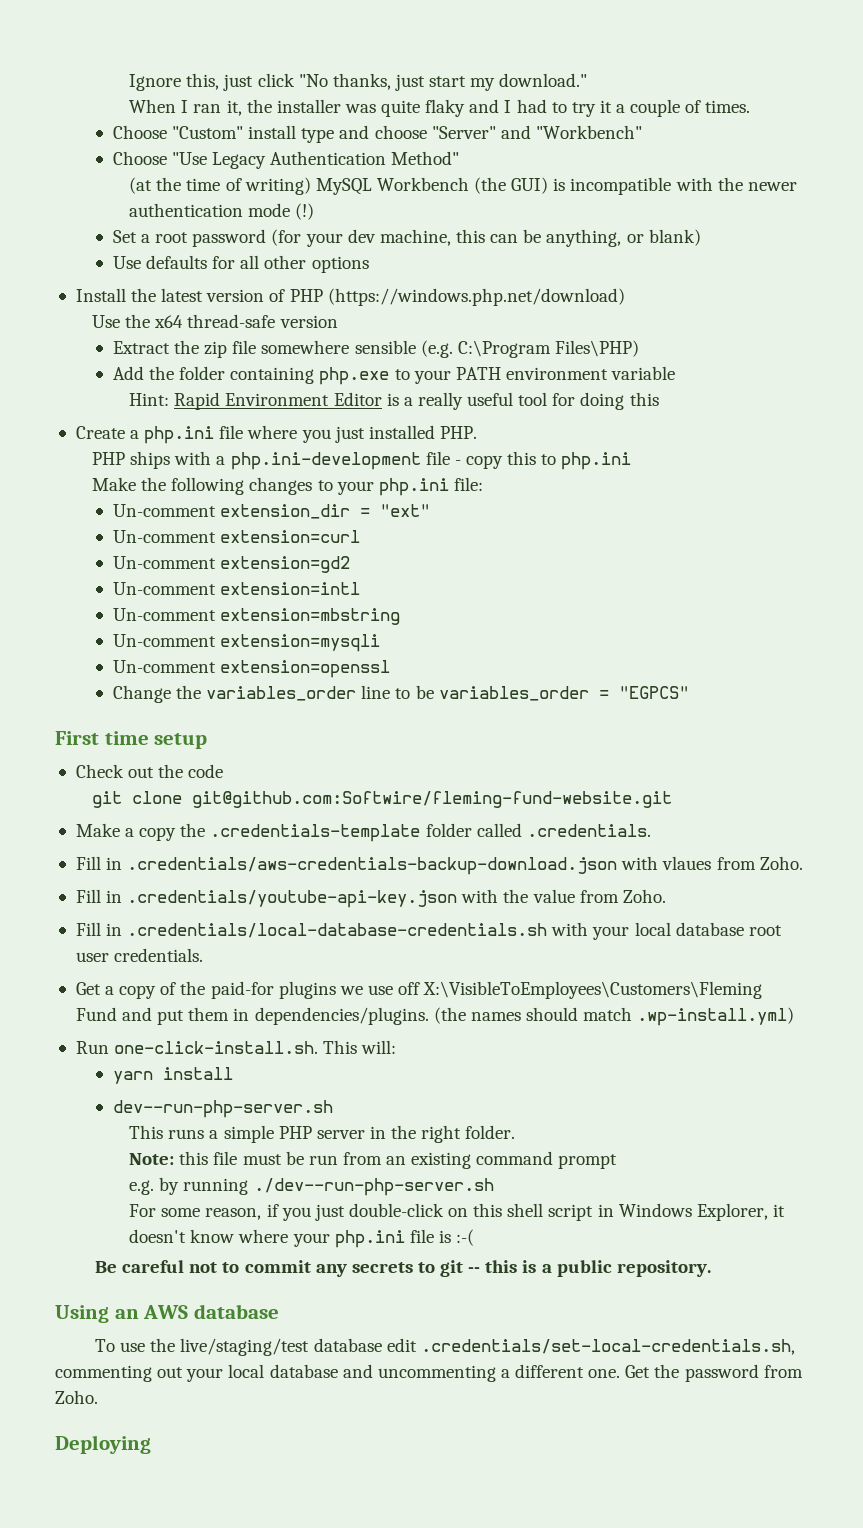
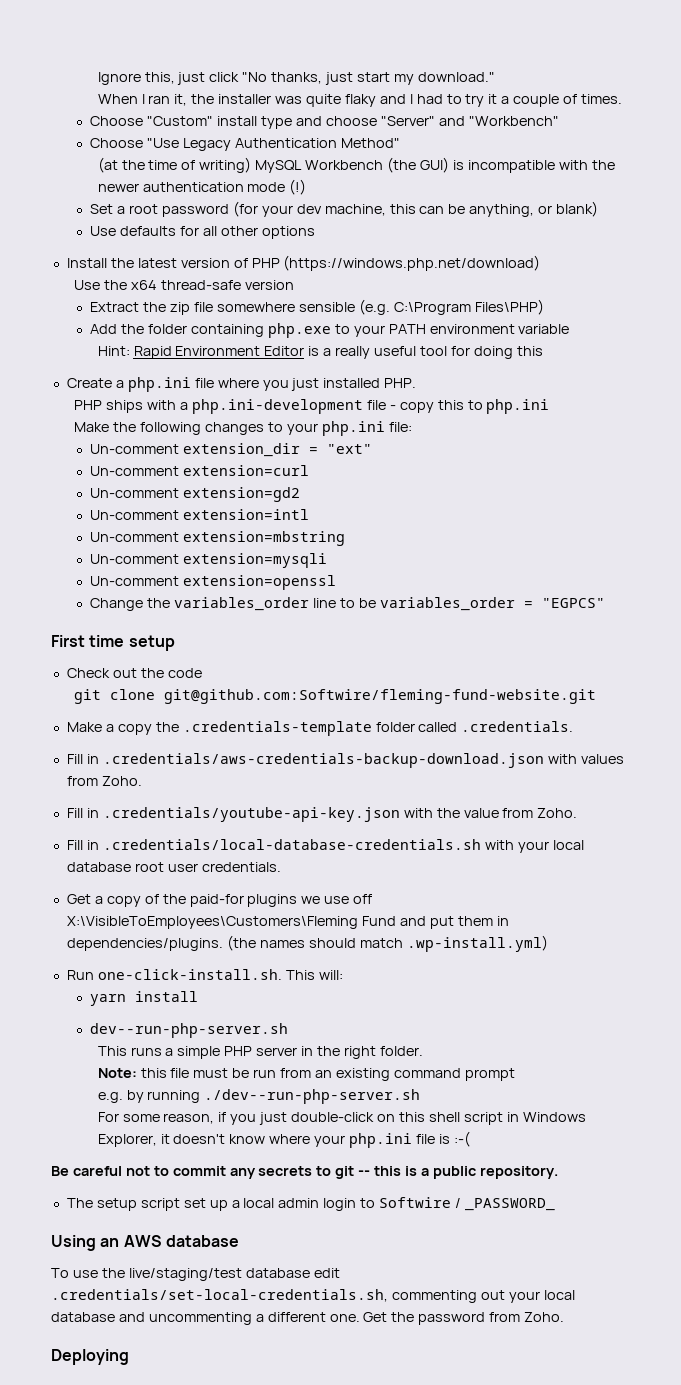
[662,856,712,870] vlaues -> [580,754,624,764] values
(711, 1268) none -> [66,1197,555,1211] // The setup script set up a local admin login to Softwire / _PASSWORD_

